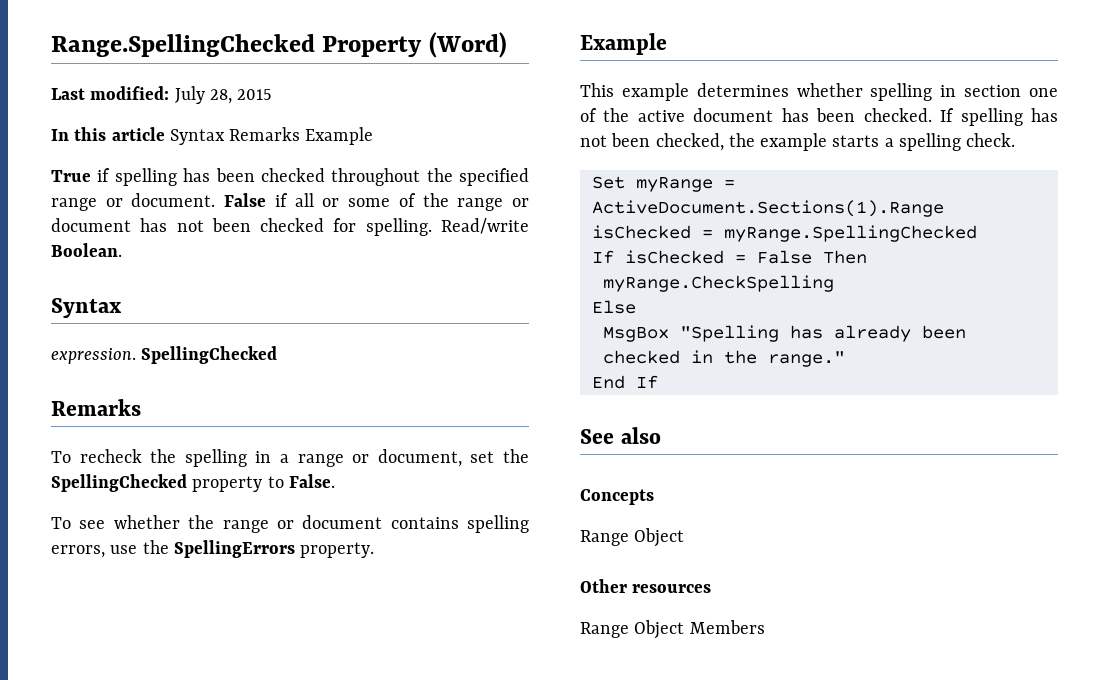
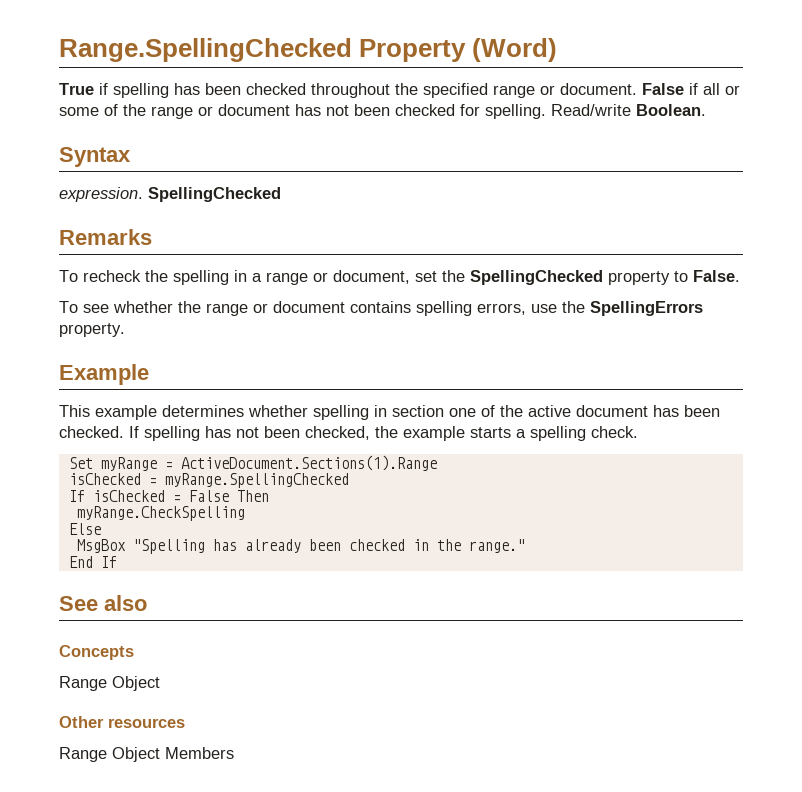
[51,86,273,104] [51,127,374,145] // Last modified: July 28, 2015 // In this article Syntax Remarks Example -> (558, 50) none

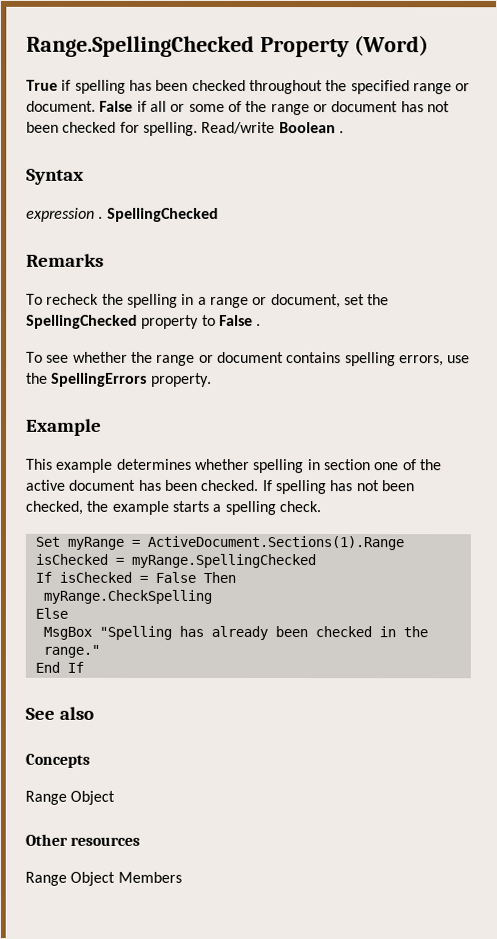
[636,104,706,116] Boolean. -> [278,122,344,134] Boolean .
[59,187,143,202] expression. -> [26,207,104,222] expression .
[693,270,740,282] False. -> [218,314,262,327] False .

